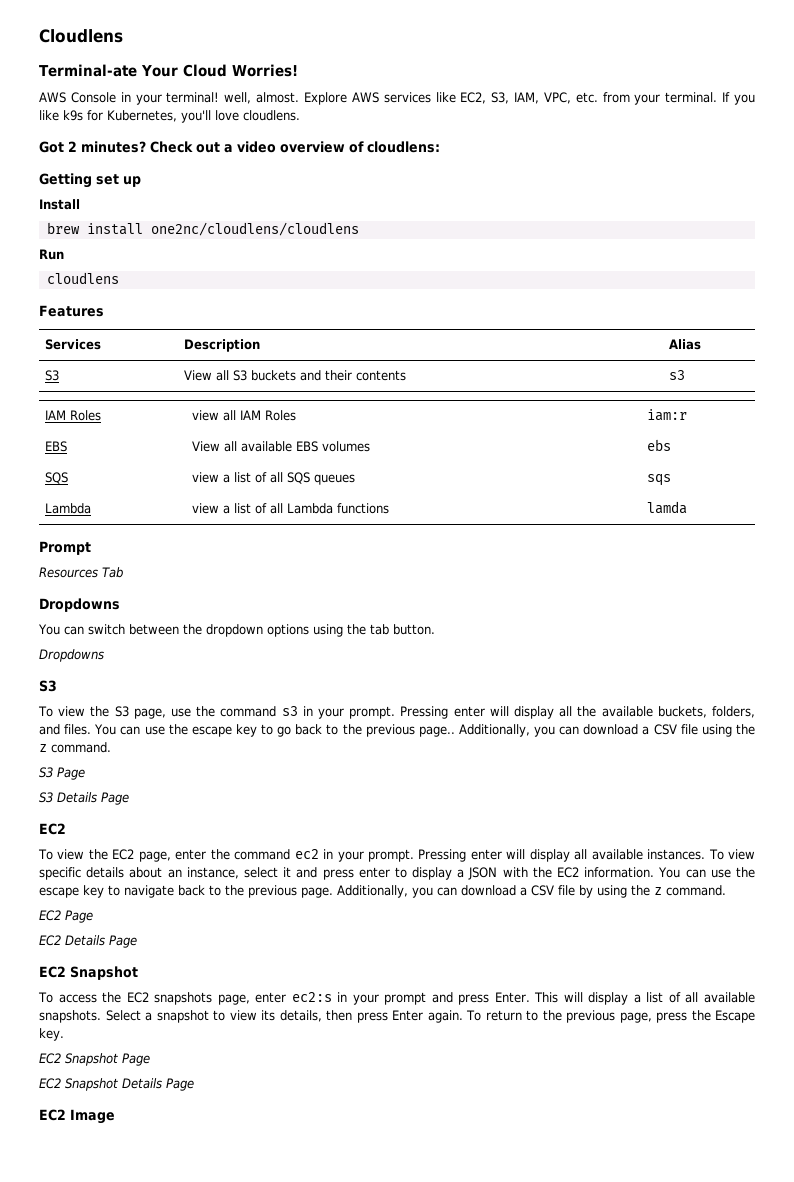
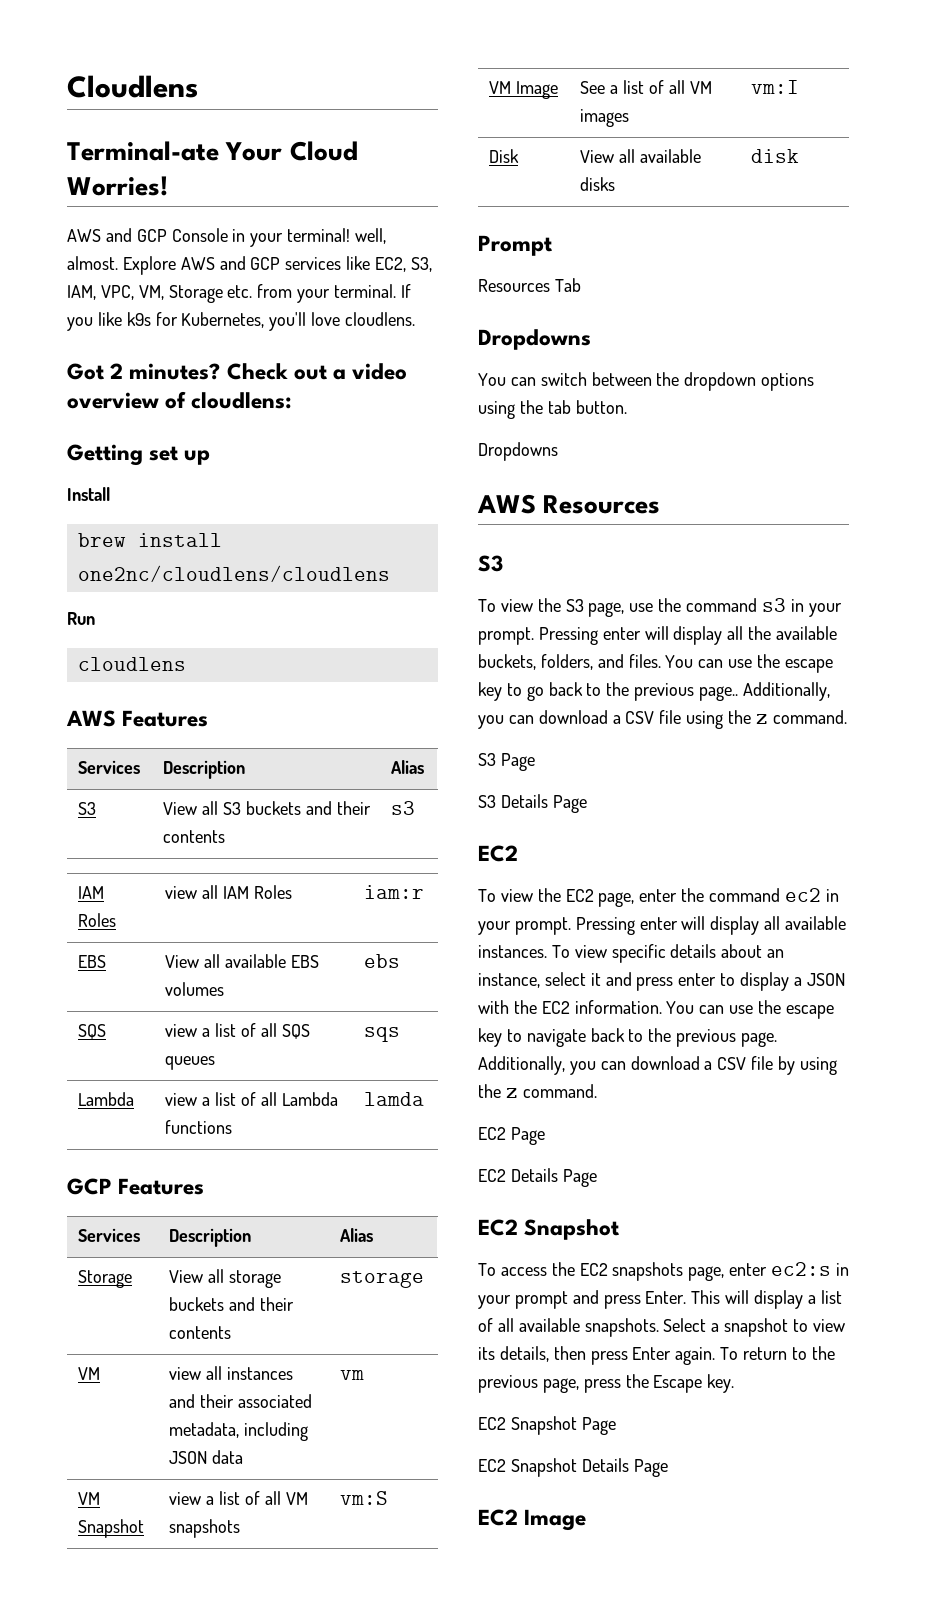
(66, 97) none -> [105,228,167,242] and GCP
(379, 97) none -> [219,256,281,270] and GCP
(571, 98) none -> [138,285,223,303] VM, Storage
(119, 278) none -> [66,710,116,727] AWS
(687, 507) none -> [67,1178,205,1195] [78,1228,141,1242] [169,1228,252,1247] [340,1228,374,1242] [78,1270,133,1288] [169,1269,281,1288] [169,1297,294,1311] [169,1326,232,1339] [340,1271,425,1288] [78,1367,101,1380] [169,1366,293,1380] [169,1394,312,1408] [169,1422,309,1441] [169,1450,244,1464] [340,1370,365,1380] [78,1492,101,1505] [78,1519,145,1538] [169,1491,308,1505] [169,1519,241,1538] [340,1491,389,1505] [489,81,559,99] [580,80,712,94] [580,109,630,127] [751,80,800,94] [489,149,520,163] [580,149,701,163] [580,177,616,191] [751,149,800,163] // GCP Features // Services | Description | Alias // Storage | View all storage buckets and their contents | storage // VM | view all instances and their associated metadata, including JSON data | vm // VM Snapshot | view a list of all VM snapshots | vm:S // VM Image | See a list of all VM images | vm:I // Disk | View all available disks | disk
(104, 655) none -> [477,494,661,514] // AWS Resources

